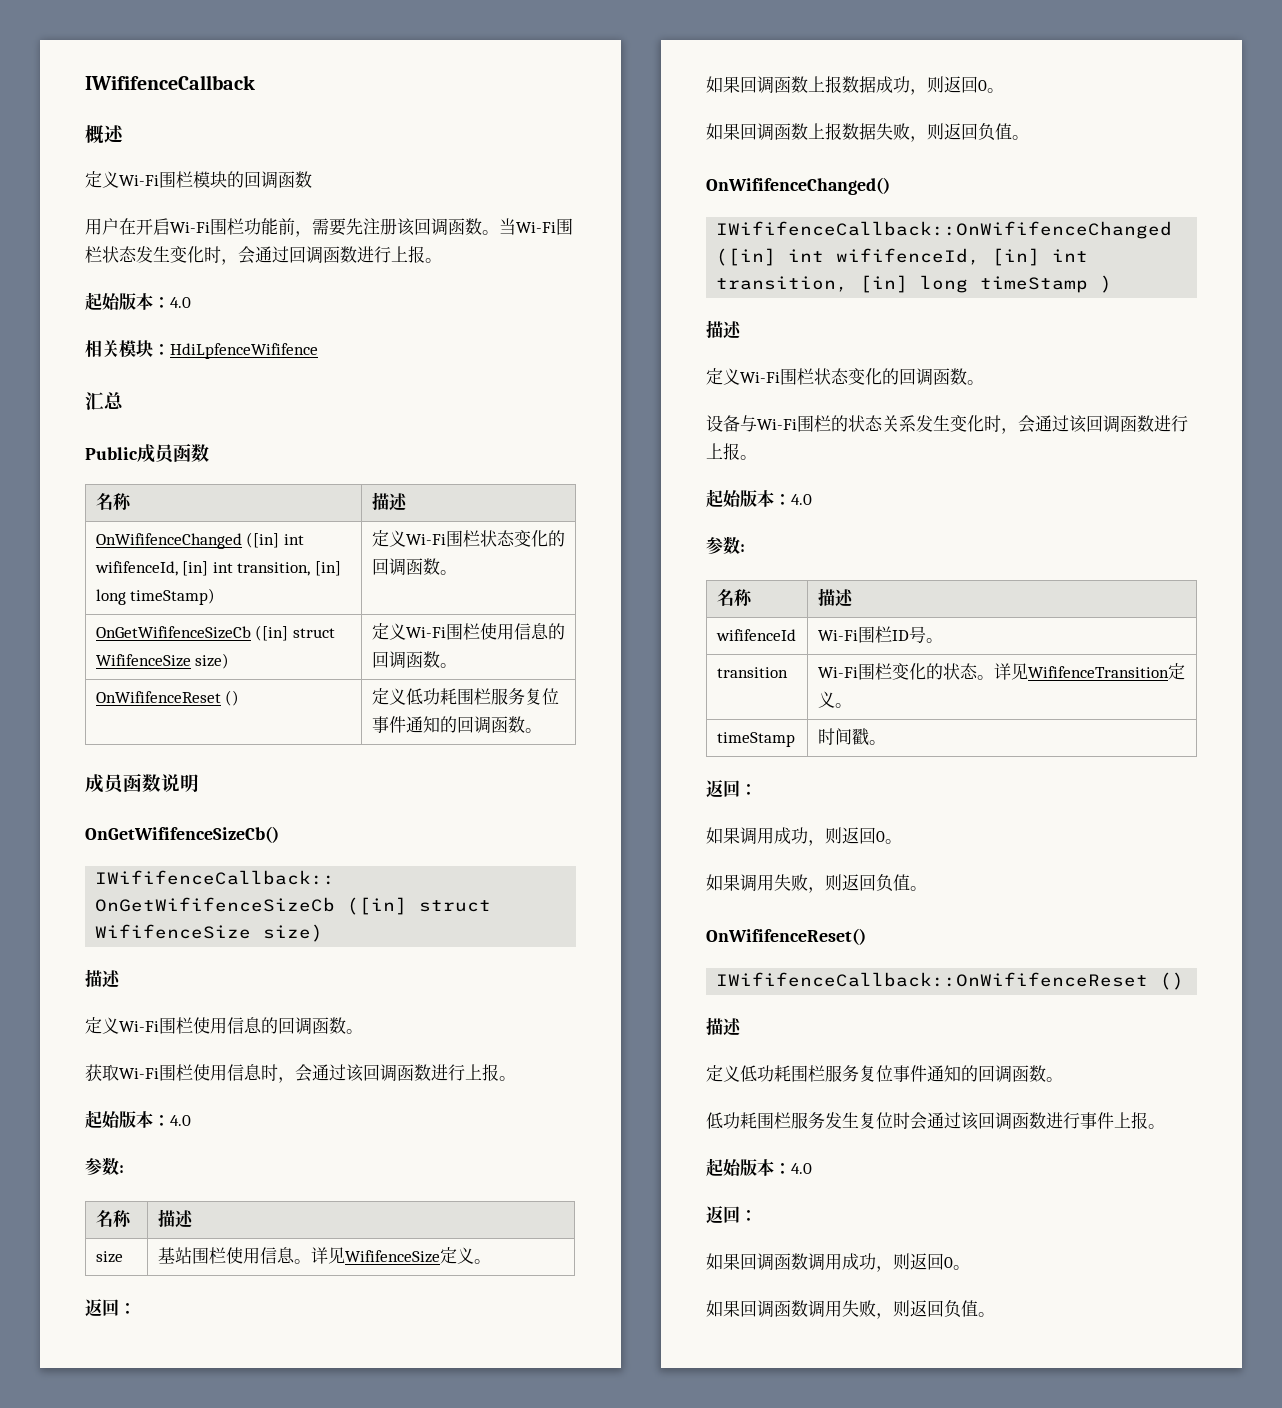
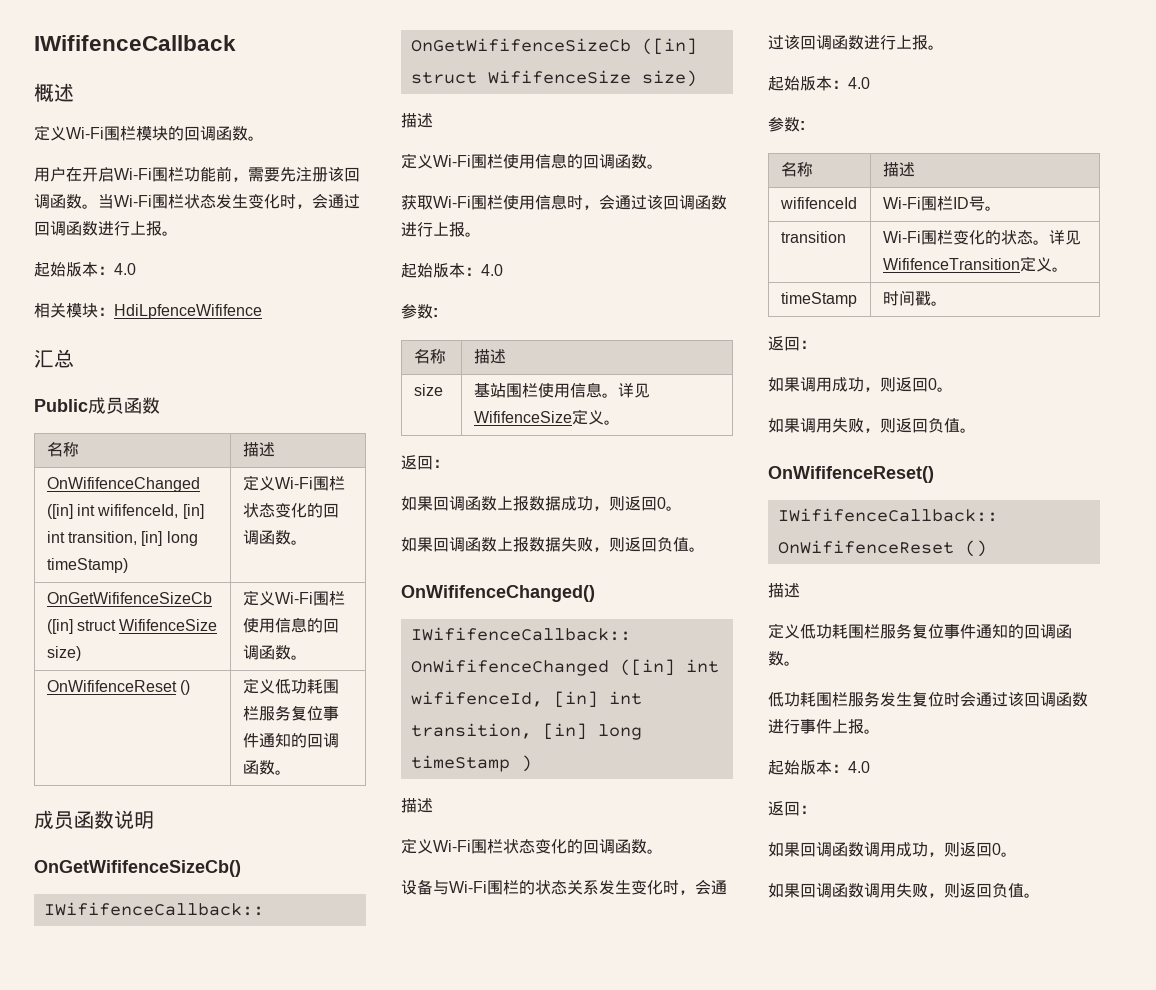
(312, 179) none -> [248,136,264,141] 。

